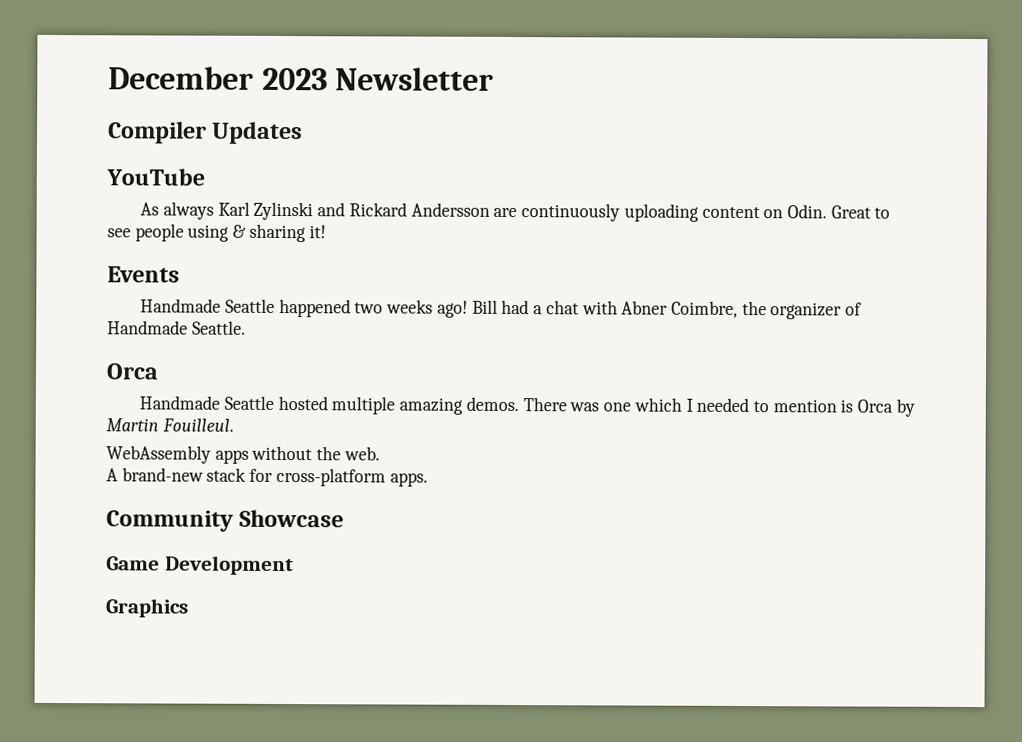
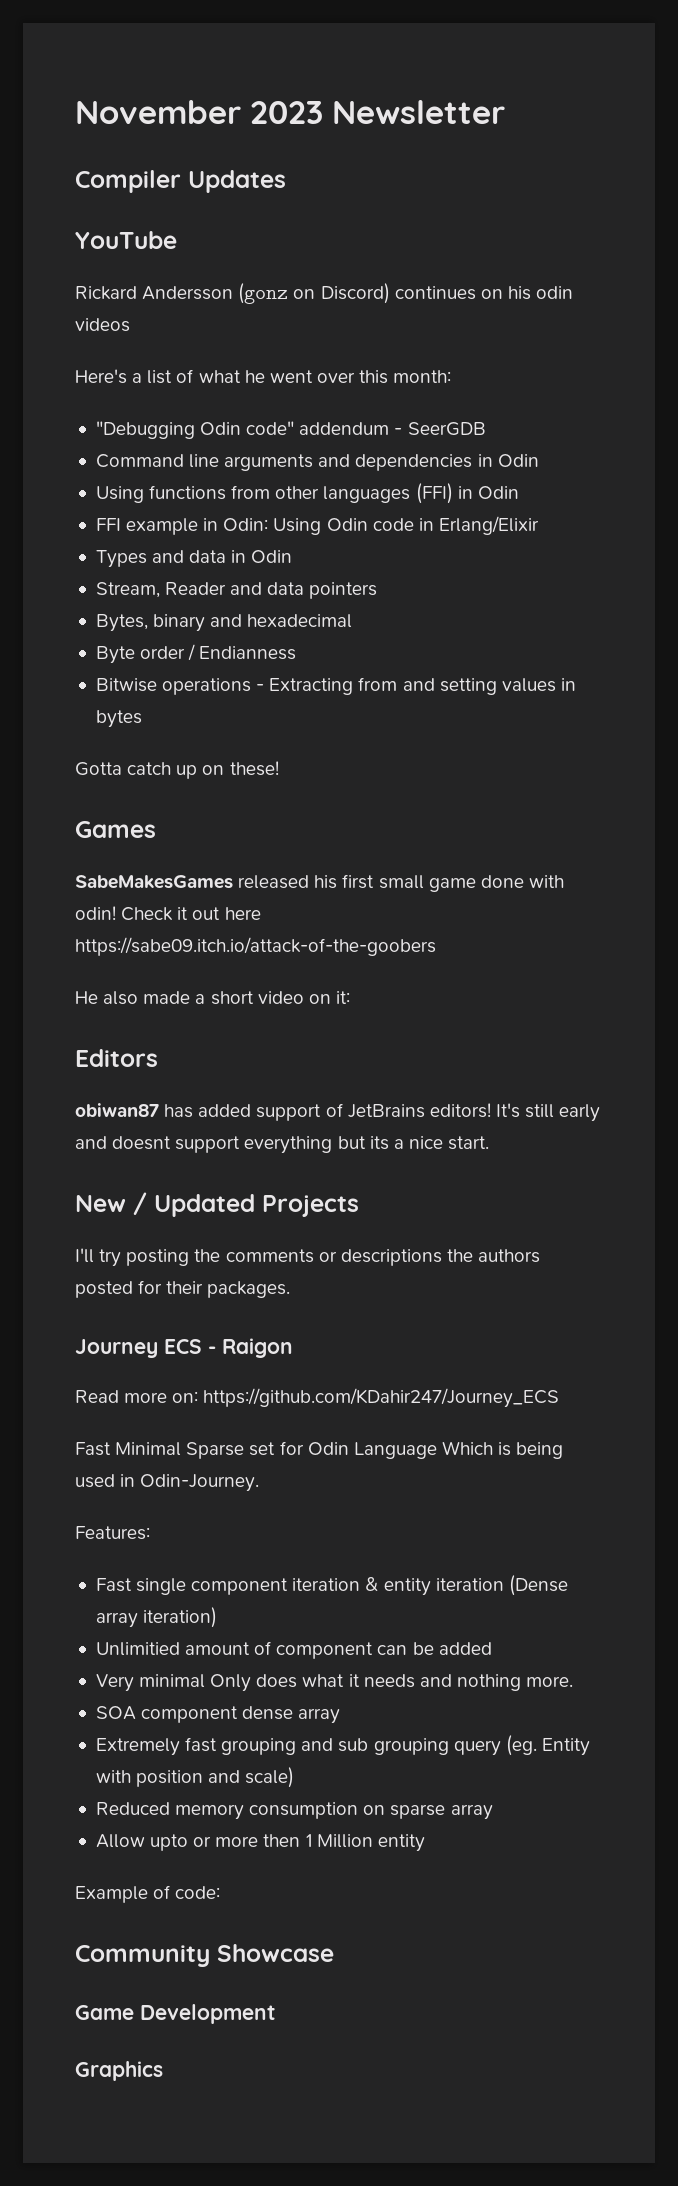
[108,66,254,90] December -> [75,100,241,124] November
[140,201,891,222] [107,223,326,243] [107,266,180,283] [140,298,863,320] [107,320,246,335] [106,363,159,380] [139,395,915,417] [106,418,234,432] [106,445,380,464] [106,467,428,487] As always Karl Zylinski and Rickard Andersson are continuously uploading content on Odin. Great to see people using & sharing it! // Events // Handmade Seattle happened two weeks ago! Bill had a chat with Abner Coimbre, the organizer of Handmade Seattle. // Orca // Handmade Seattle hosted multiple amazing demos. There was one which I needed to mention is Orca by Martin Fouilleul. // WebAssembly apps without the web. // A brand-new stack for cross-platform apps. -> [75,283,574,304] [75,318,130,332] [75,369,452,384] [95,421,486,439] [95,454,539,471] [95,483,519,504] [95,516,539,535] [95,550,293,568] [95,582,378,599] [95,614,353,632] [95,644,297,664] [95,677,576,695] [95,710,142,728] [75,761,279,779] [75,821,156,838] [75,874,564,892] [75,906,261,921] [75,937,436,956] [75,991,350,1005] [75,1049,158,1067] [75,1103,601,1122] [75,1136,490,1154] [75,1192,359,1217] [75,1248,541,1267] [75,1280,291,1298] [75,1338,293,1358] [75,1388,560,1408] [75,1441,564,1459] [75,1474,260,1492] [75,1526,150,1540] [95,1575,568,1596] [95,1607,218,1628] [95,1641,492,1659] [95,1674,574,1692] [95,1706,341,1724] [95,1735,590,1756] [95,1767,295,1788] [95,1802,493,1820] [95,1834,425,1852] [75,1885,221,1903] Rickard Andersson (gonz on Discord) continues on his odin videos // Here's a list of what he went over this month: // "Debugging Odin code" addendum - SeerGDB // Command line arguments and dependencies in Odin // Using functions from other languages (FFI) in Odin // FFI example in Odin: Using Odin code in Erlang/Elixir // Types and data in Odin // Stream, Reader and data pointers // Bytes, binary and hexadecimal // Byte order / Endianness // Bitwise operations - Extracting from and setting values in bytes // Gotta catch up on these! // Games // SabeMakesGames released his first small game done with odin! Check it out here https://sabe09.itch.io/attack-of-the-goobers // He also made a short video on it: // Editors // obiwan87 has added support of JetBrains editors! It's still early and doesnt support everything but its a nice start. // New / Updated Projects // I'll try posting the comments or descriptions the authors posted for their packages. // Journey ECS - Raigon // Read more on: https://github.com/KDahir247/Journey_ECS // Fast Minimal Sparse set for Odin Language Which is being used in Odin-Journey. // Features: // Fast single component iteration & entity iteration (Dense array iteration) // Unlimitied amount of component can be added // Very minimal Only does what it needs and nothing more. // SOA component dense array // Extremely fast grouping and sub grouping query (eg. Entity with position and scale) // Reduced memory consumption on sparse array // Allow upto or more then 1 Million entity // Example of code:

